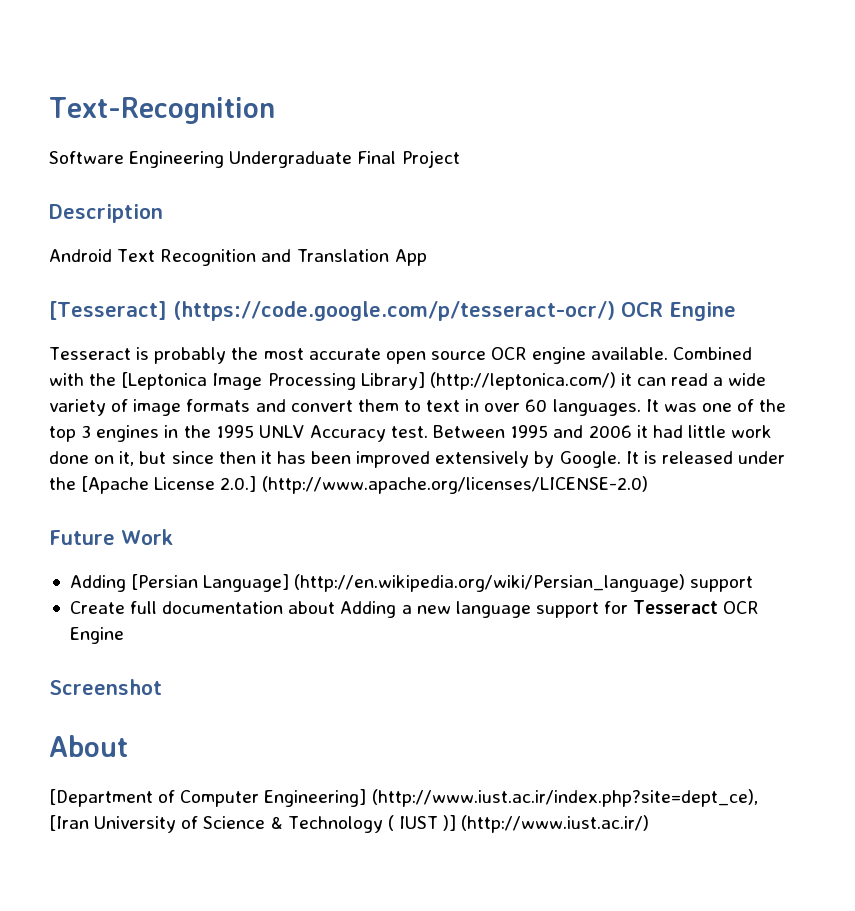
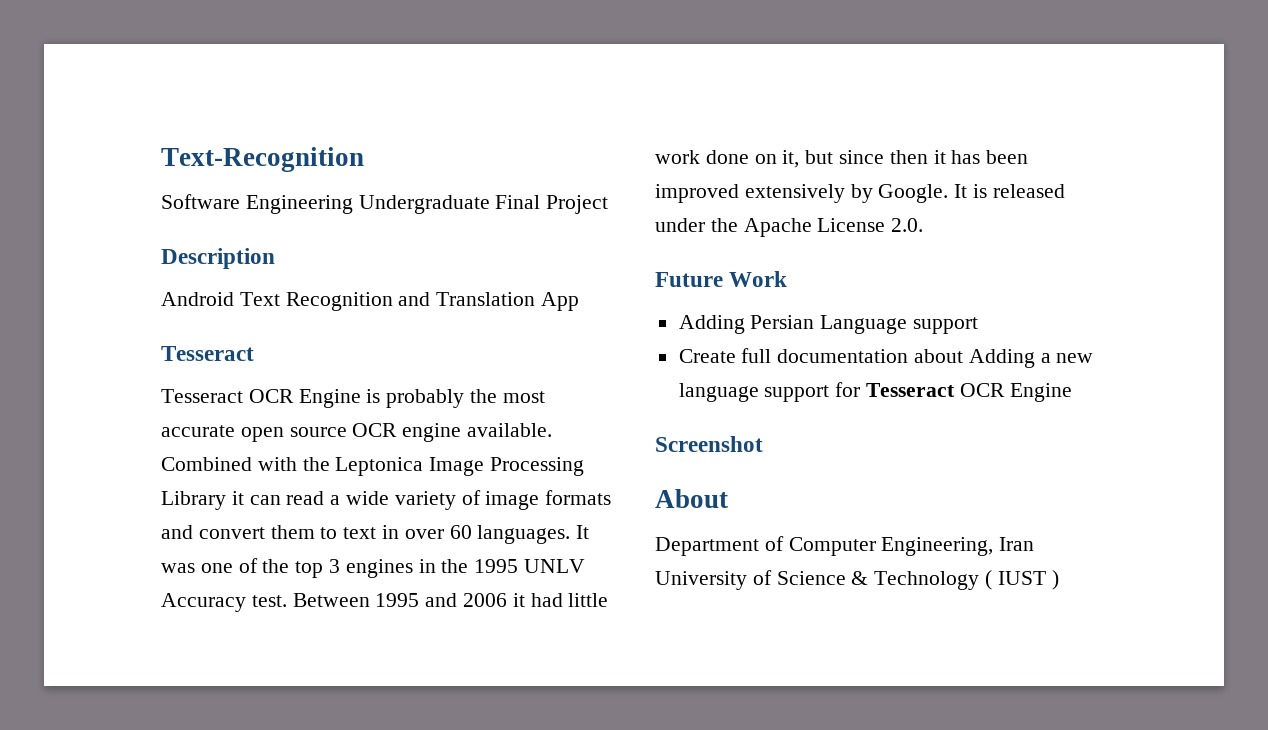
[49,301,736,321] [49,347,131,360] [Tesseract] (https://code.google.com/p/tesseract-ocr/) OCR Engine // Tesseract -> [161,346,254,361] [161,389,361,408] Tesseract // Tesseract OCR Engine
[121,372,208,390] [Leptonica -> [335,457,424,476] Leptonica
[360,372,616,390] Library] (http://leptonica.com/) -> [161,491,226,510] Library
[81,476,648,494] [Apache License 2.0.] (http://www.apache.org/licenses/LICENSE-2.0) -> [743,218,924,237] Apache License 2.0.
[131,574,686,592] [Persian Language] (http://en.wikipedia.org/wiki/Persian_language) -> [750,315,908,334] Persian Language
[49,789,153,807] [Department -> [655,537,759,556] Department
[264,789,758,807] [49,815,89,831] Engineering] (http://www.iust.ac.ir/index.php?site=dept_ce), [Iran -> [881,537,1035,556] Engineering, Iran
[443,815,650,833] )] (http://www.iust.ac.ir/) -> [1051,570,1059,590] )

